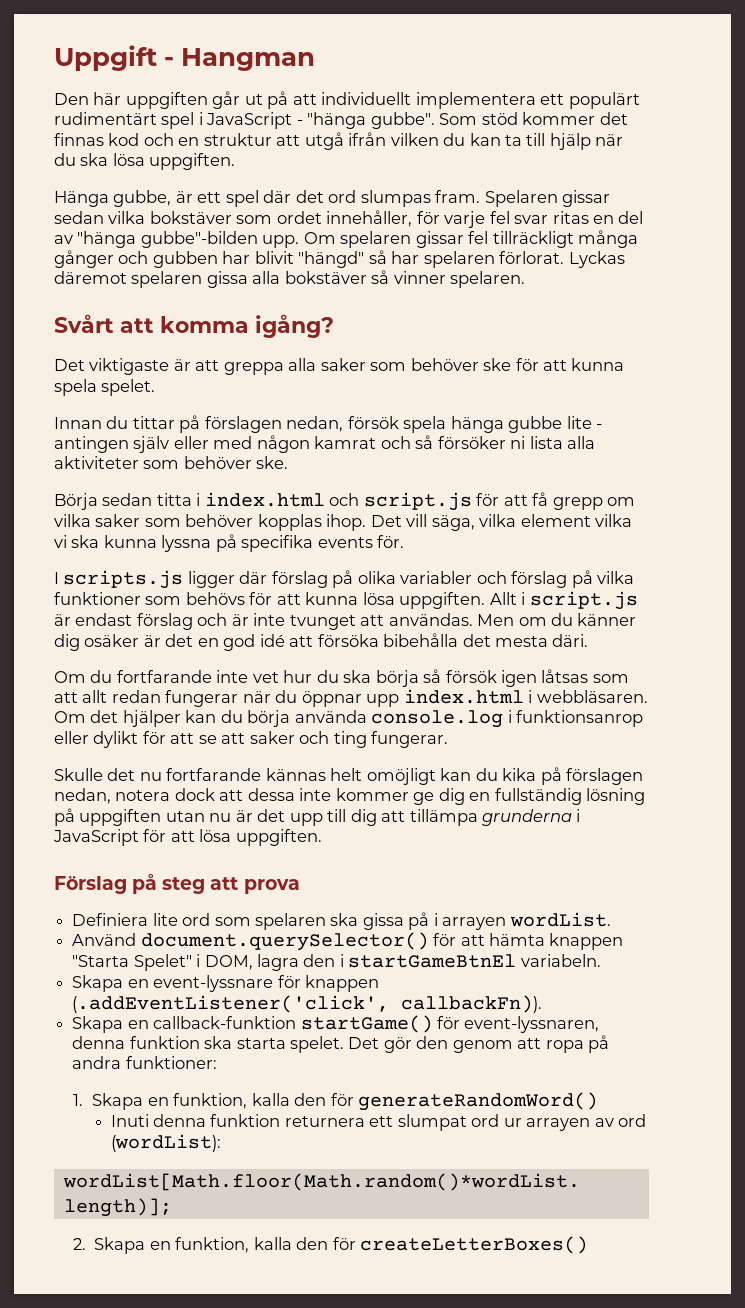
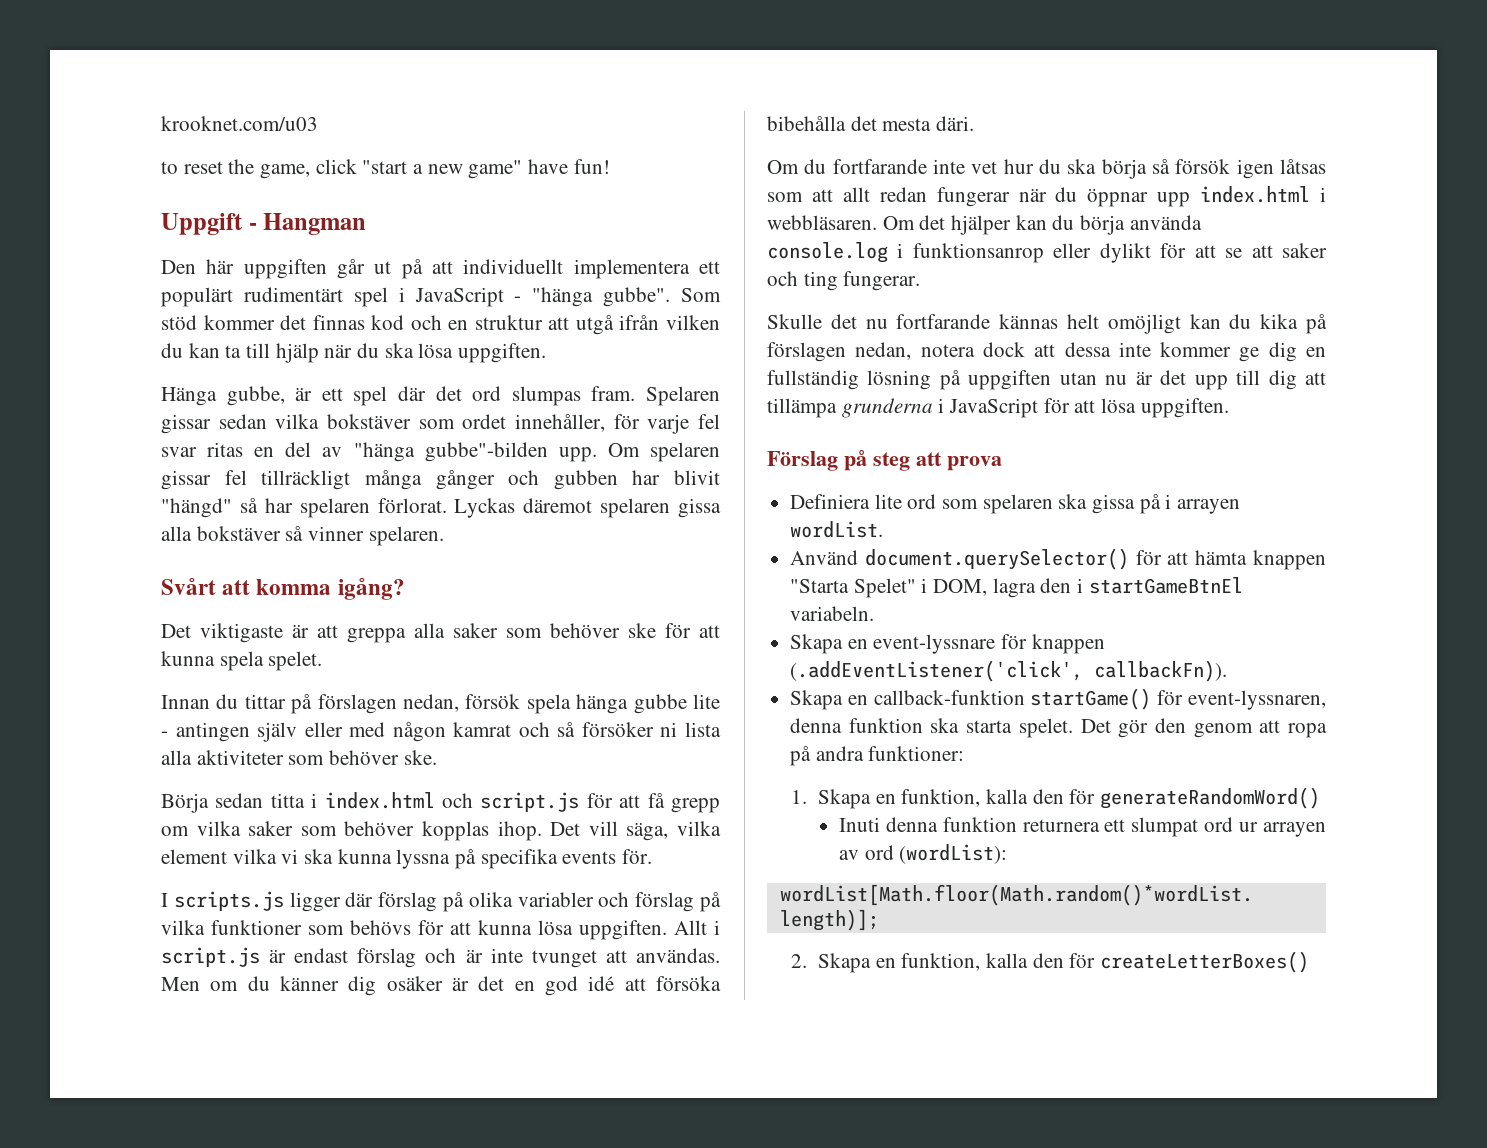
(54, 58) none -> [161,116,318,131] [161,159,610,179] krooknet.com/u03 // to reset the game, click "start a new game" have fun! //

